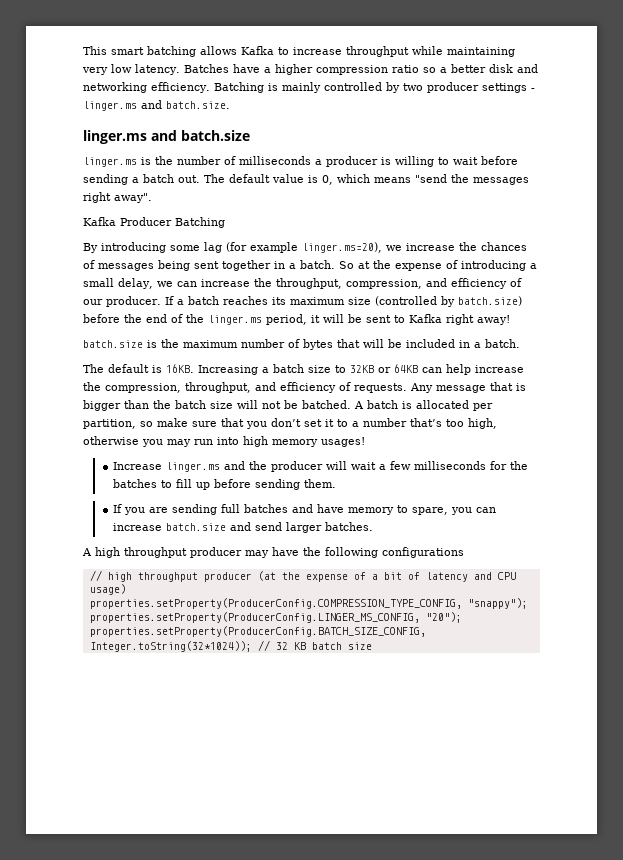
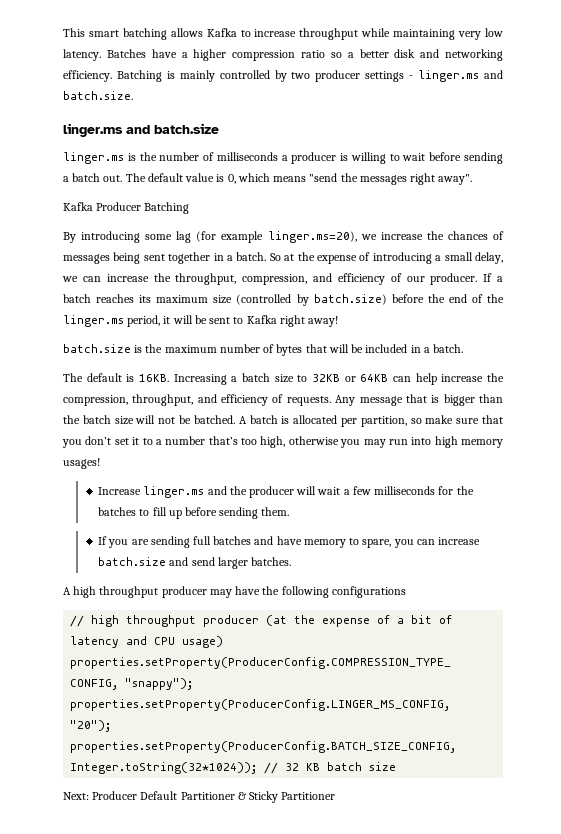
(372, 646) none -> [63,791,336,803] // Next: Producer Default Partitioner & Sticky Partitioner

